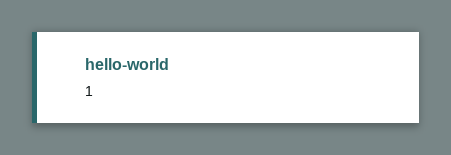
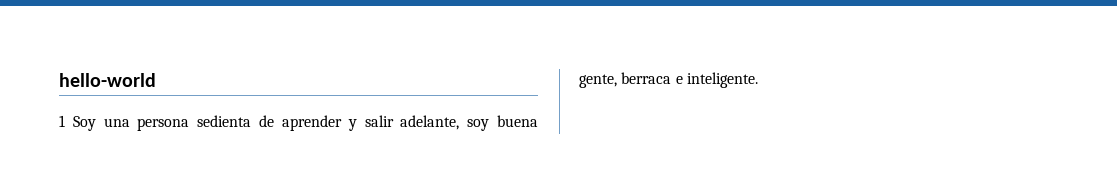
(93, 91) none -> [72,115,538,131] [579,72,758,88] Soy una persona sedienta de aprender y salir adelante, soy buena gente, berraca e inteligente.

